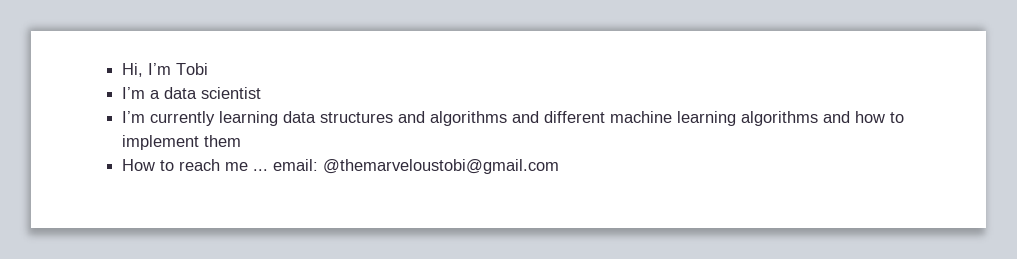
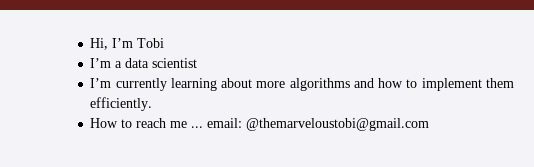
[283,111,737,126] data structures and algorithms and different machine learning -> [221,78,286,88] about more
(242, 141) none -> [90,97,153,111] efficiently.

